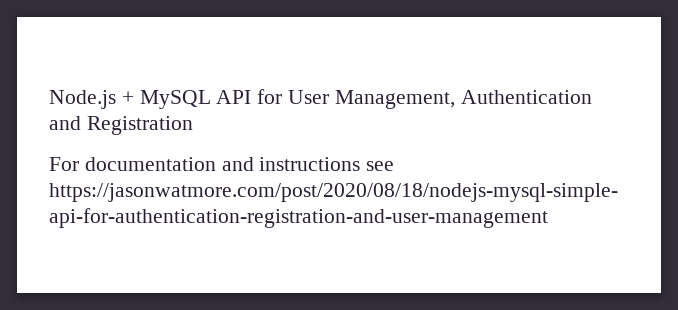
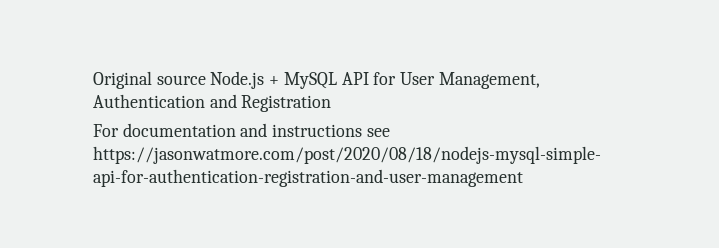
(49, 99) none -> [93,71,206,89] Original source

